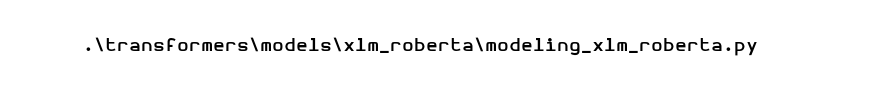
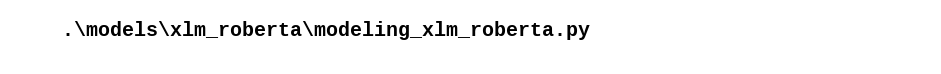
[83,37,758,56] .\transformers\models\xlm_roberta\modeling_xlm_roberta.py -> [62,21,590,40] .\models\xlm_roberta\modeling_xlm_roberta.py

